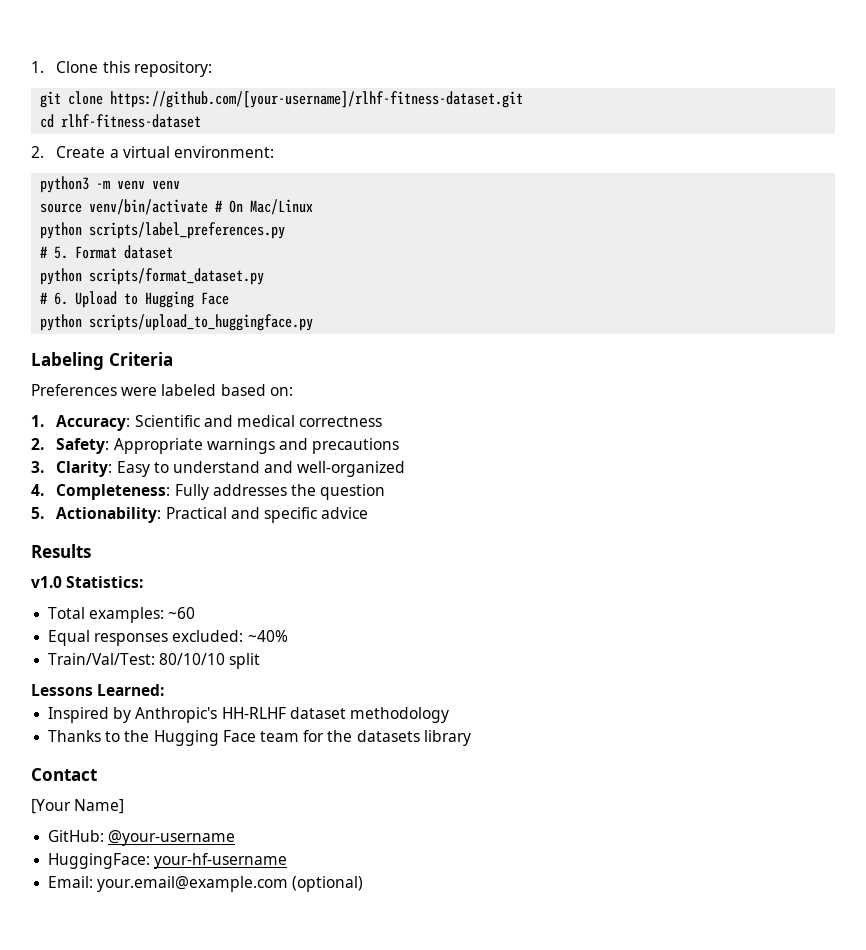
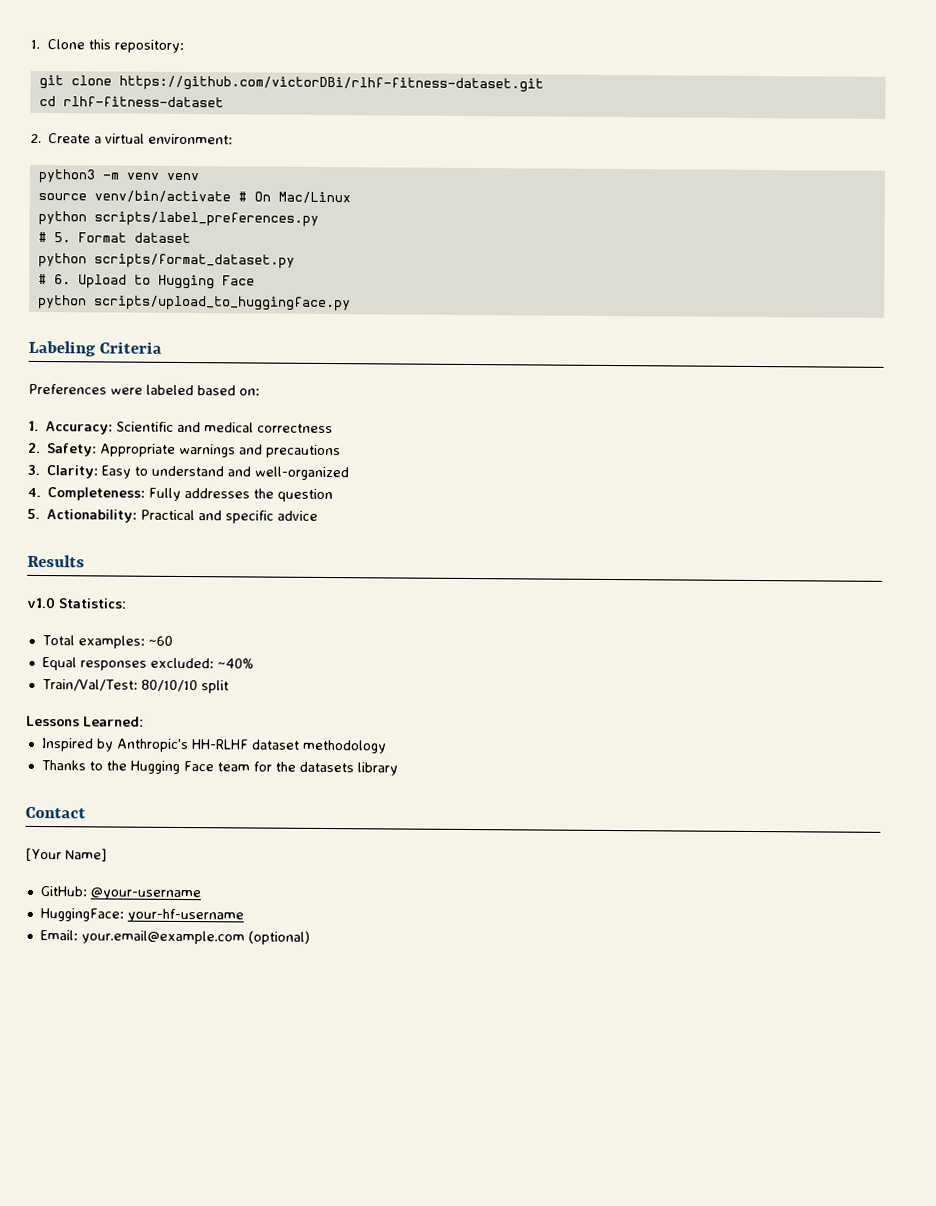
[110,91,524,108] https://github.com/[your-username]/rlhf-fitness-dataset.git -> [118,75,544,93] https://github.com/victorDBi/rlhf-fitness-dataset.git

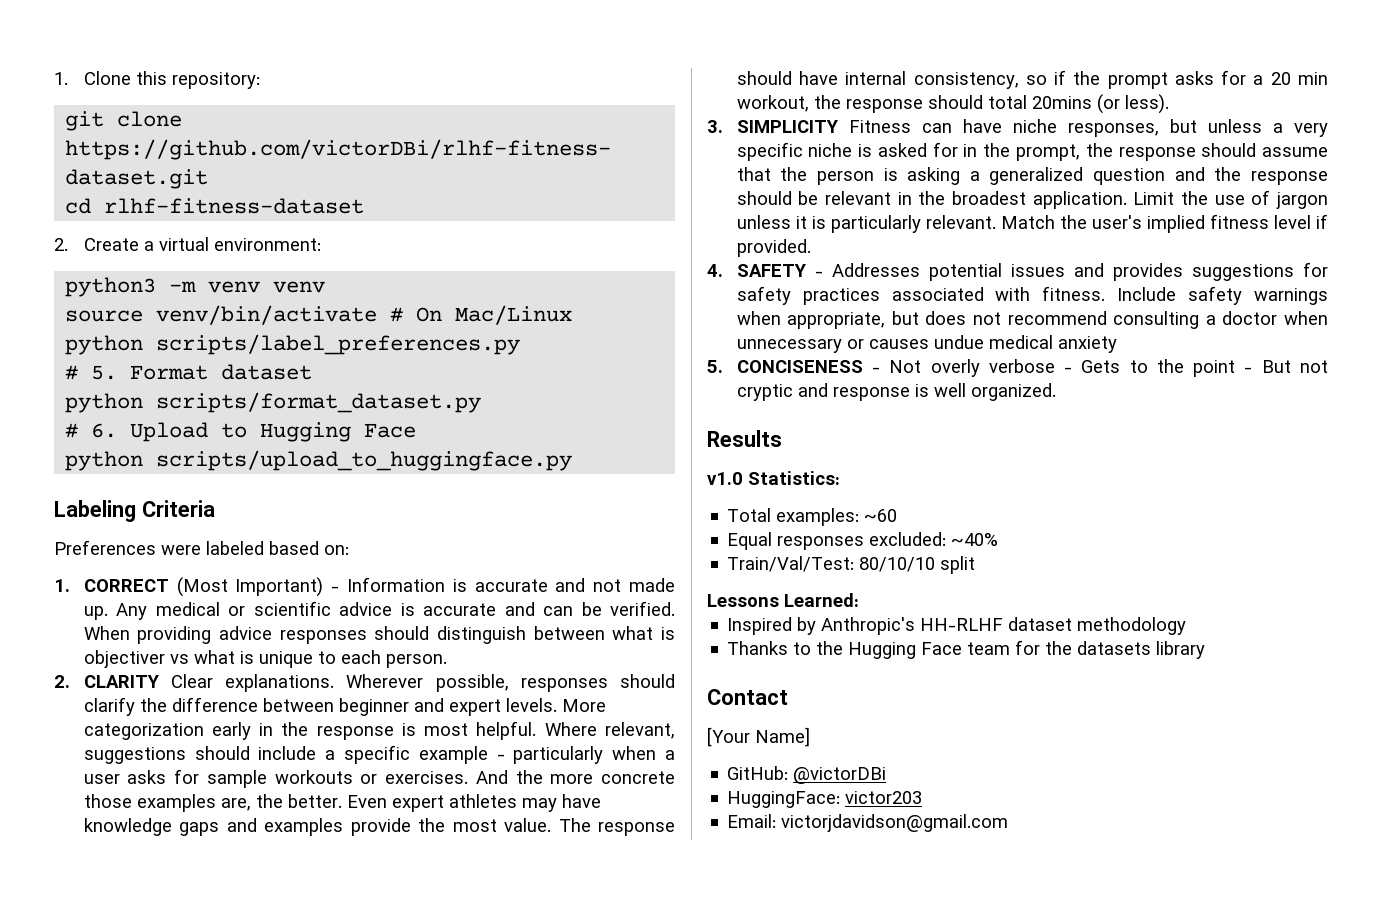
[45,421,334,435] [28,442,342,459] [27,464,350,481] [27,487,334,503] [27,508,319,524] Accuracy: Scientific and medical correctness // 2. Safety: Appropriate warnings and precautions // 3. Clarity: Easy to understand and well-organized // 4. Completeness: Fully addresses the question // 5. Actionability: Practical and specific advice -> [83,577,675,597] [83,601,675,620] [83,626,676,644] [83,650,447,668] [54,674,675,692] [83,697,606,716] [83,721,675,740] [83,745,675,764] [83,769,675,788] [83,794,601,812] [83,818,676,836] [736,70,1328,89] [736,94,1169,114] [707,119,1328,137] [736,142,1328,161] [736,167,1328,185] [736,190,1328,209] [736,214,1328,233] [736,239,811,257] [707,262,1328,281] [736,286,1328,305] [736,311,1328,329] [736,335,1117,353] [707,359,1328,377] [736,383,1056,401] CORRECT (Most Important) - Information is accurate and not made up. Any medical or scientific advice is accurate and can be verified. When providing advice responses should distinguish between what is objectiver vs what is unique to each person. // 2. CLARITY Clear explanations. Wherever possible, responses should clarify the difference between beginner and expert levels. More categorization early in the response is most helpful. Where relevant, suggestions should include a specific example - particularly when a user asks for sample workouts or exercises. And the more concrete those examples are, the better. Even expert athletes may have knowledge gaps and examples provide the most value. The response should have internal consistency, so if the prompt asks for a 20 min workout, the response should total 20mins (or less). // 3. SIMPLICITY Fitness can have niche responses, but unless a very specific niche is asked for in the prompt, the response should assume that the person is asking a generalized question and the response should be relevant in the broadest application. Limit the use of jargon unless it is particularly relevant. Match the user's implied fitness level if provided. // 4. SAFETY - Addresses potential issues and provides suggestions for safety practices associated with fitness. Include safety warnings when appropriate, but does not recommend consulting a doctor when unnecessary or causes undue medical anxiety // 5. CONCISENESS - Not overly verbose - Gets to the point - But not cryptic and response is well organized.
[89,887,202,901] @your-username -> [793,767,887,784] @victorDBi
[126,908,244,923] your-hf-username -> [845,791,923,804] victor203
[80,930,310,945] your.email@example.com (optional) -> [781,814,1009,832] victorjdavidson@gmail.com

